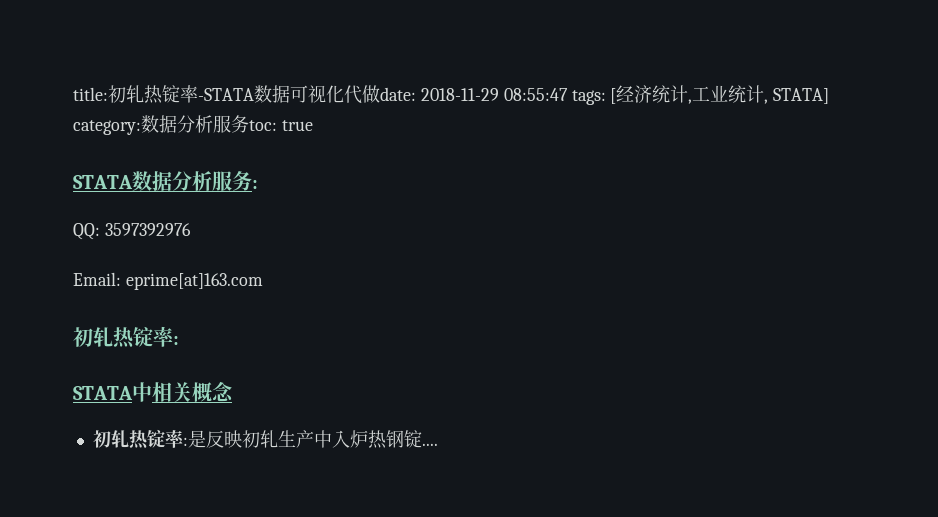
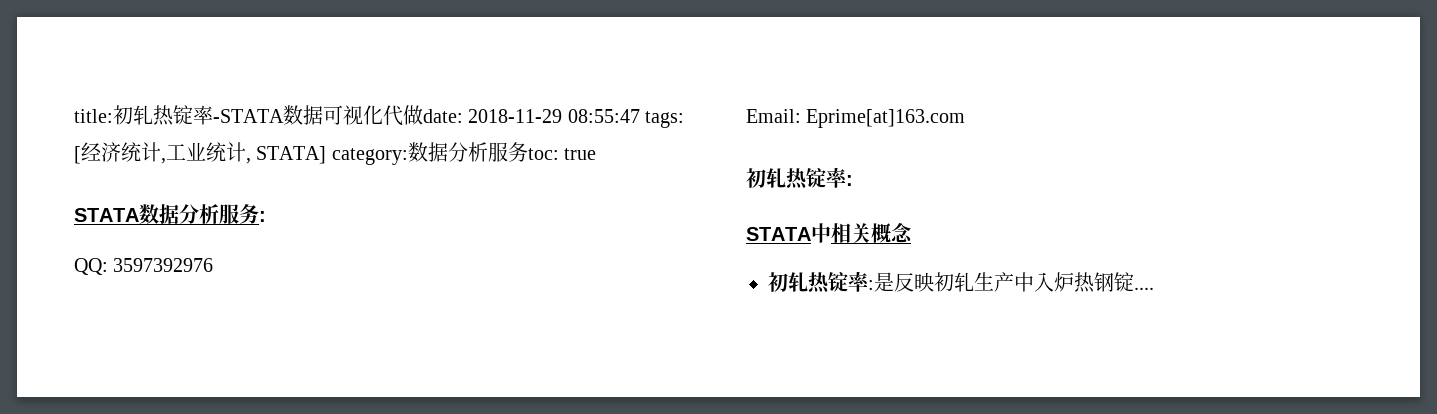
[125,273,263,290] eprime[at]163.com -> [806,109,966,128] Eprime[at]163.com

